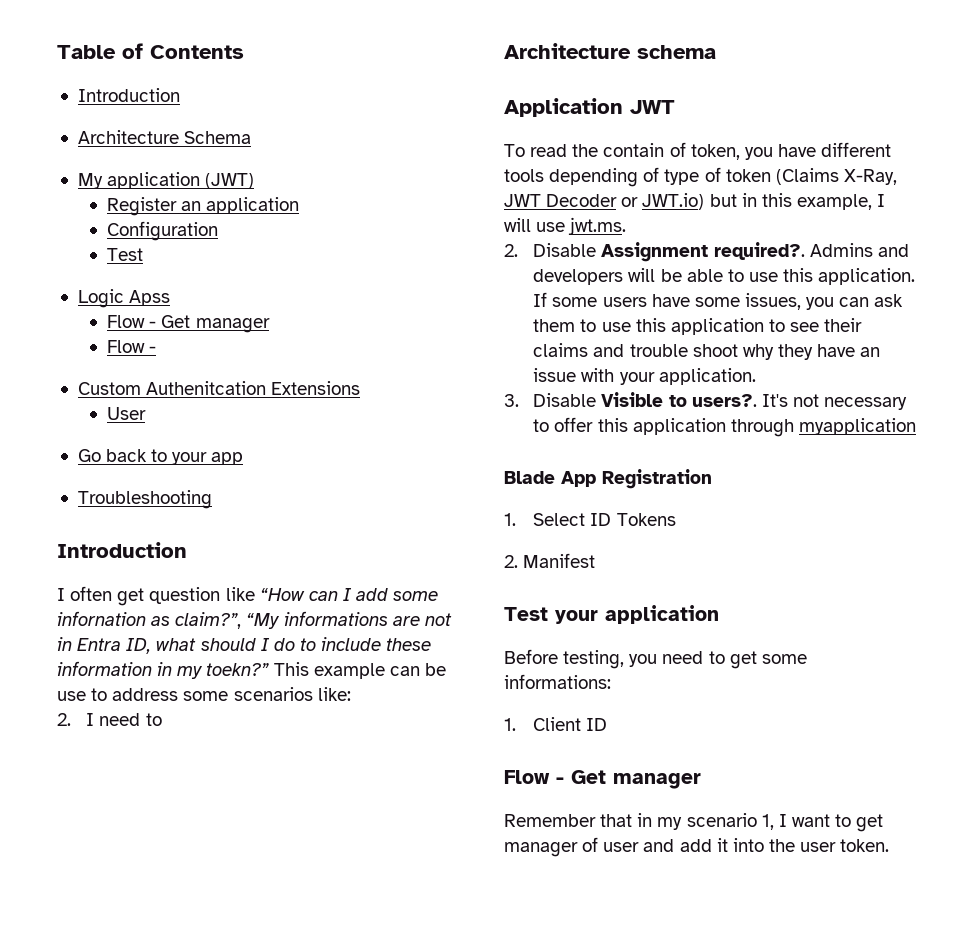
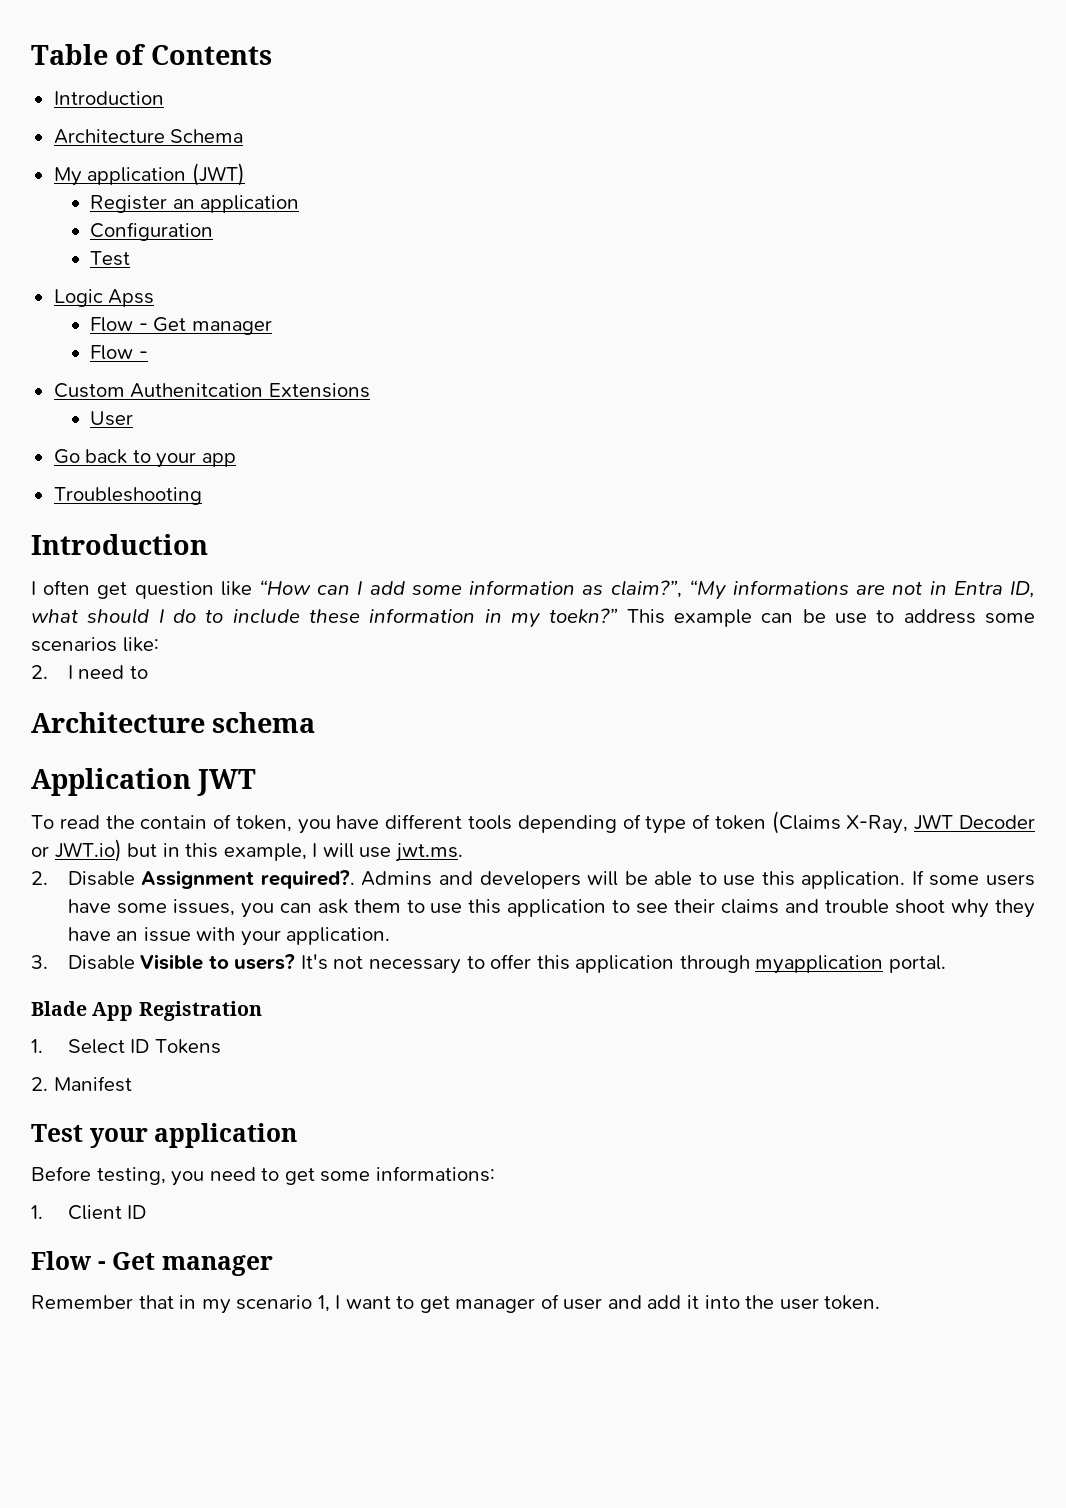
[57,611,146,626] infornation -> [469,580,576,595] information
[691,394,757,407] users?. -> [234,954,296,970] users?
(916, 426) none -> [888,955,946,973] portal.

